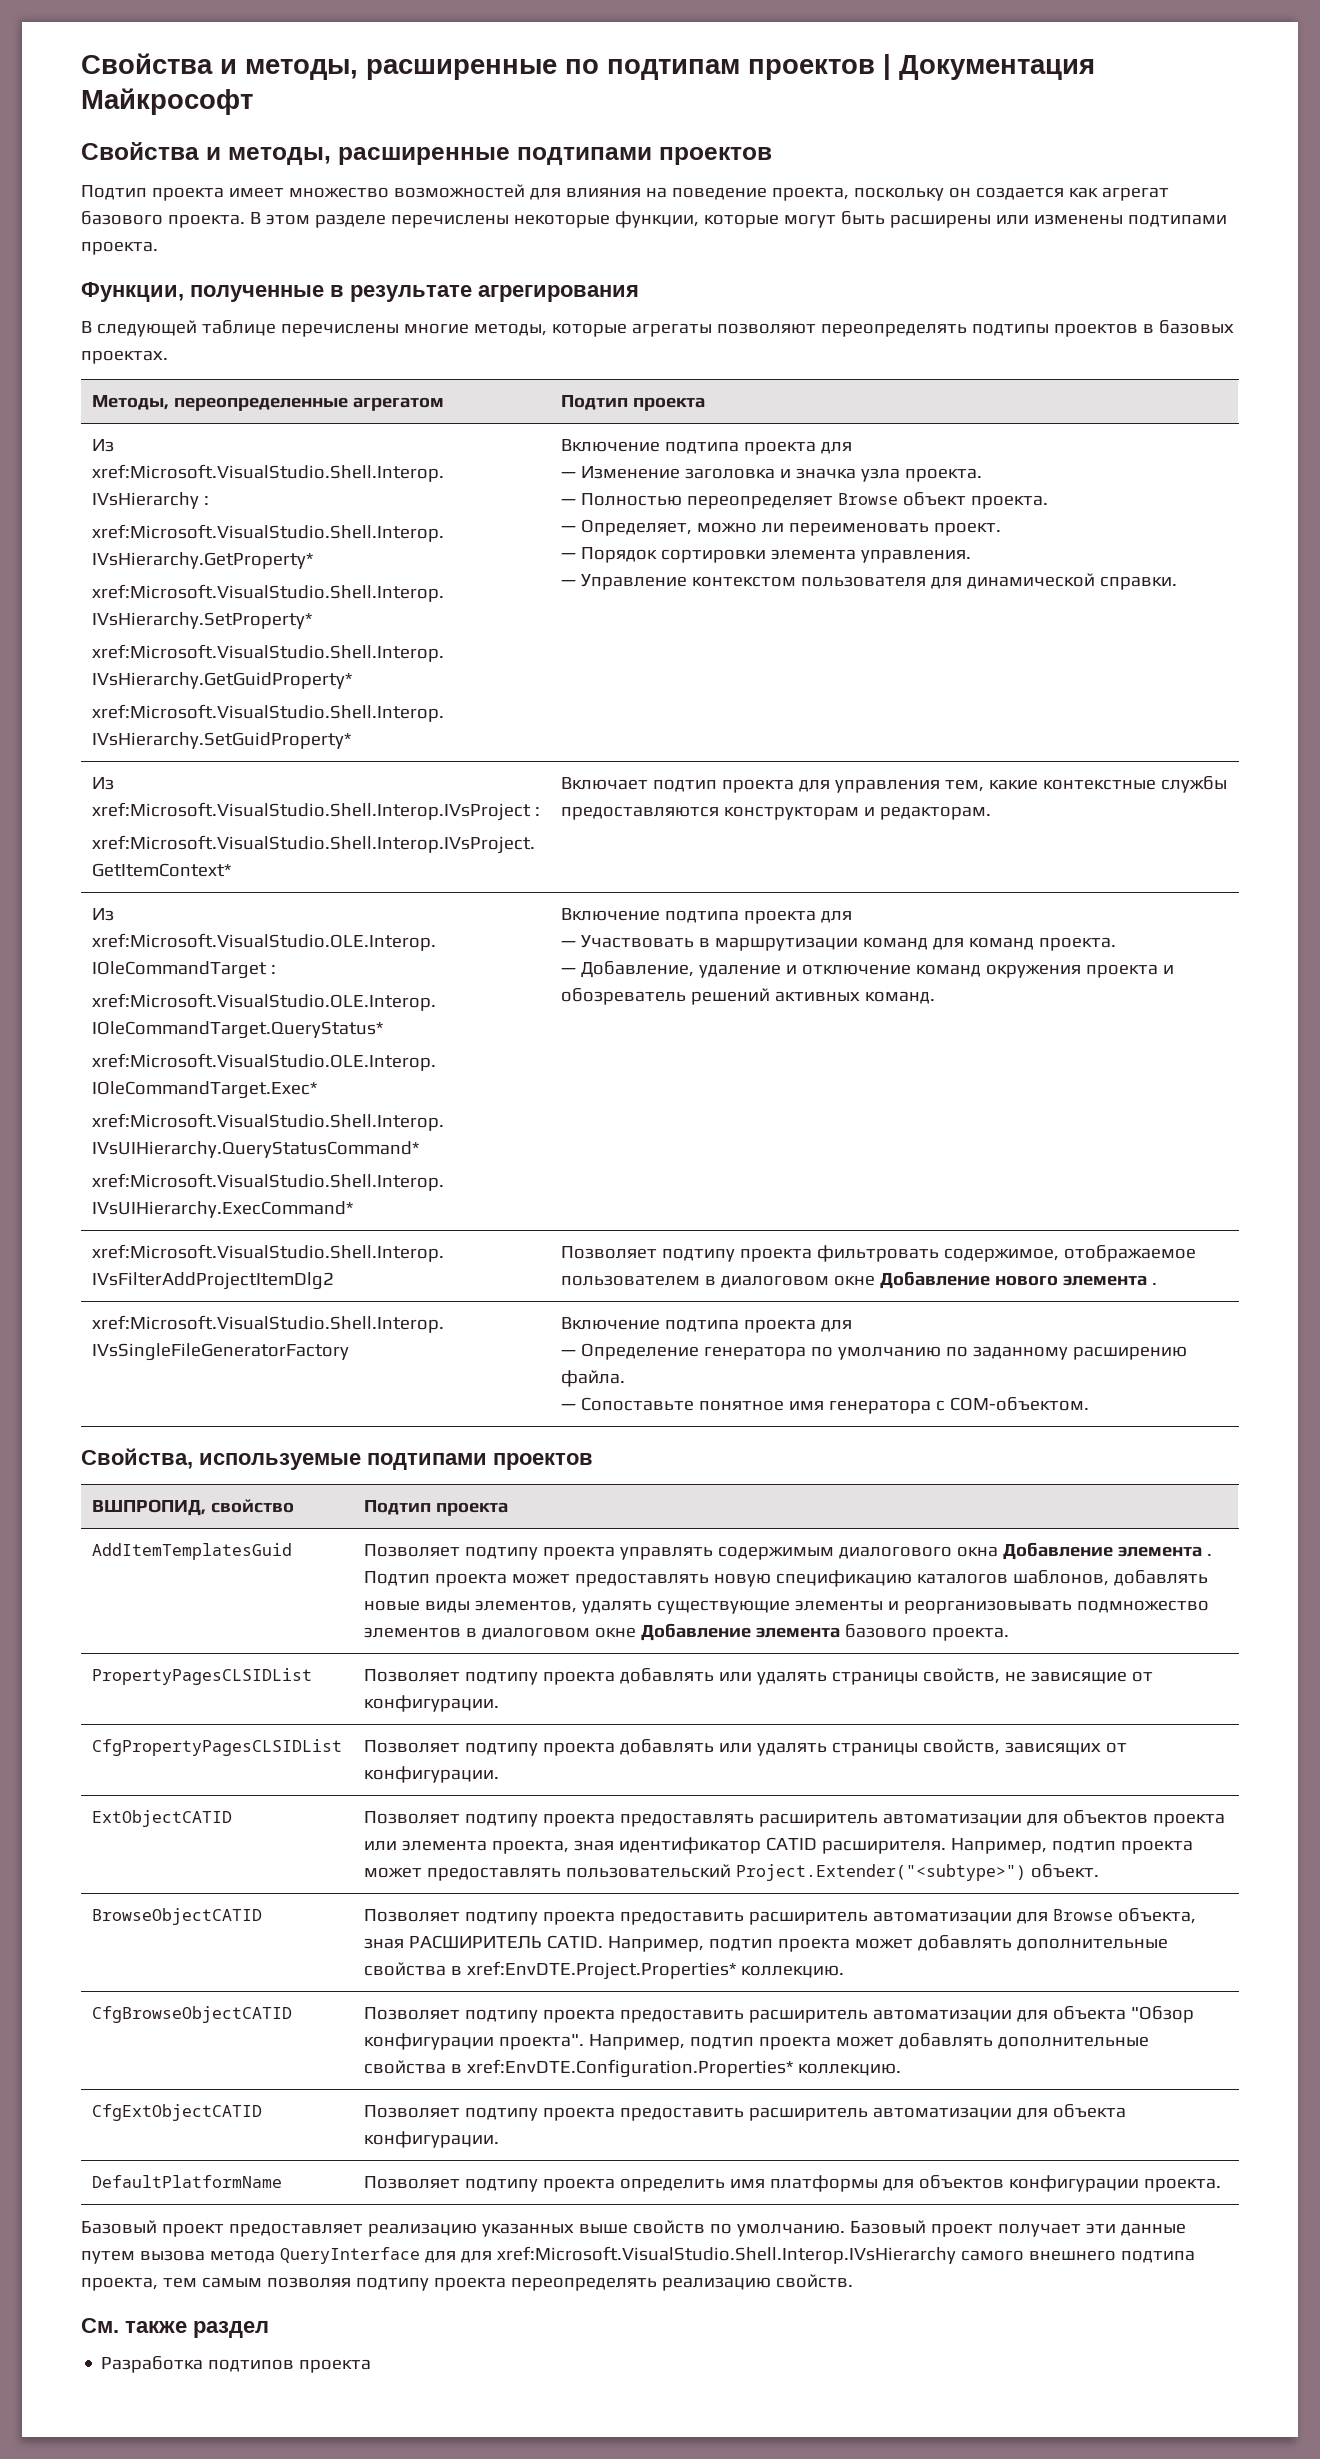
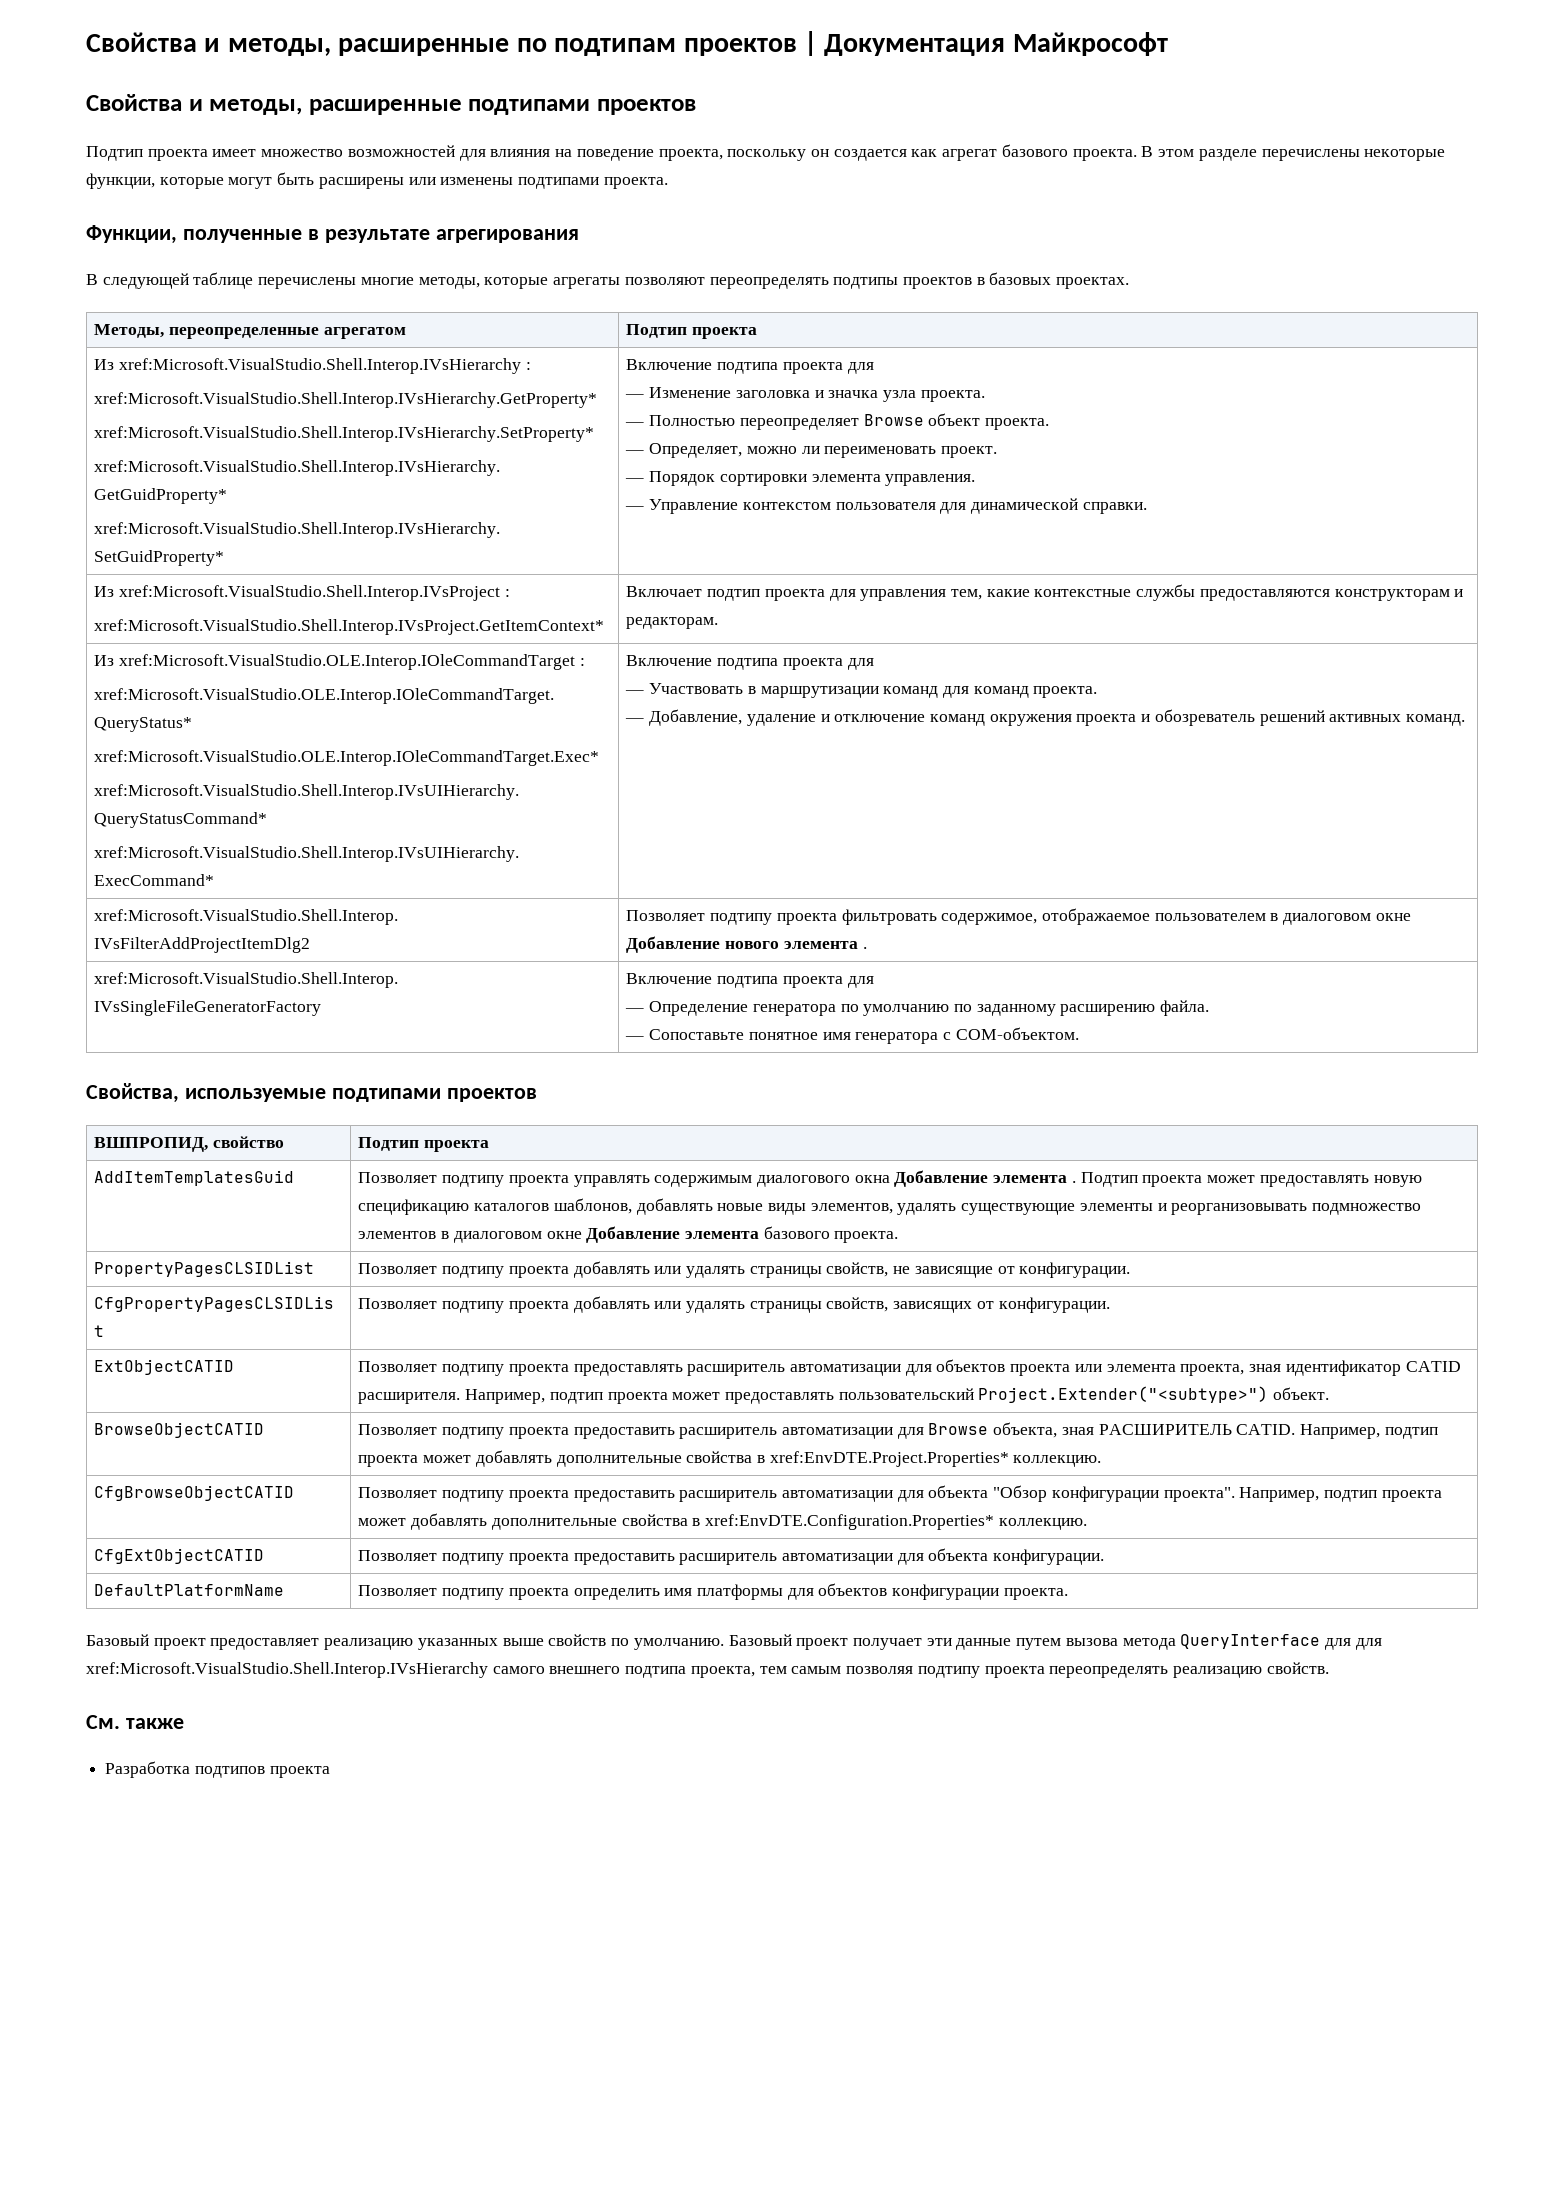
[193,2321,269,2338] раздел -> (184, 1723) none

